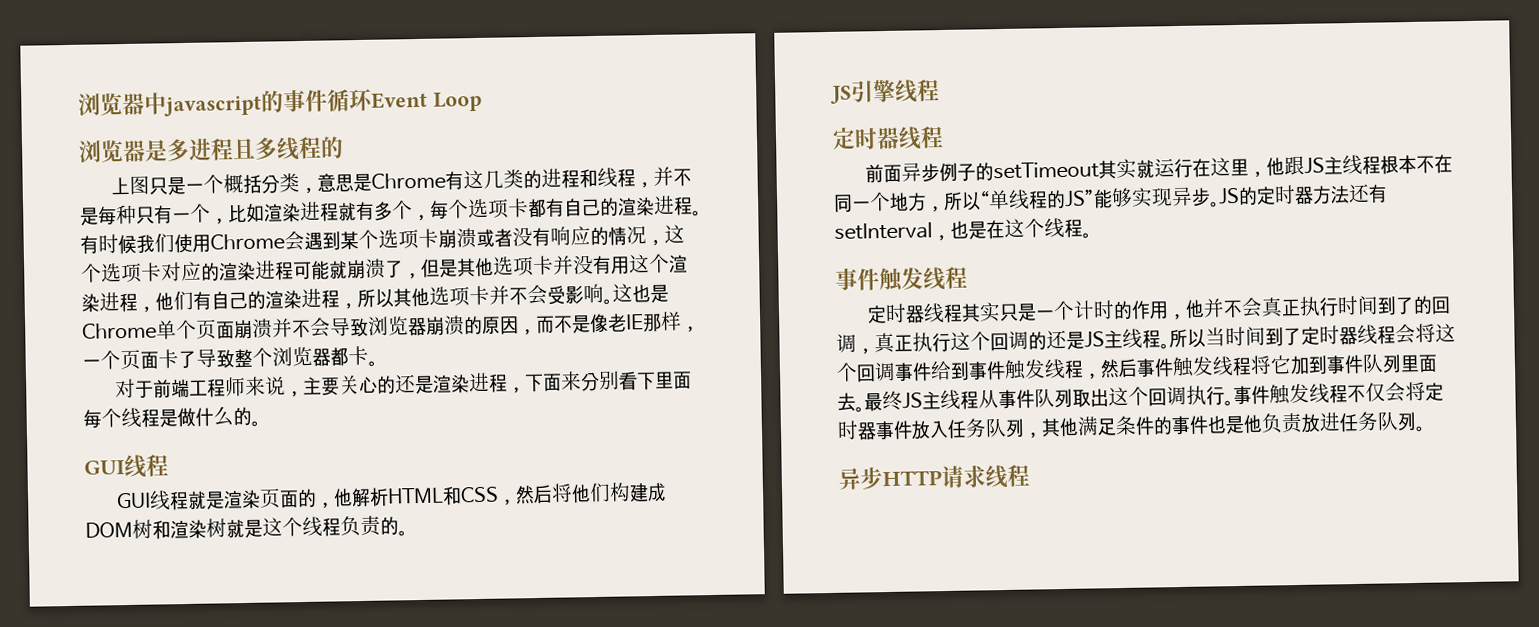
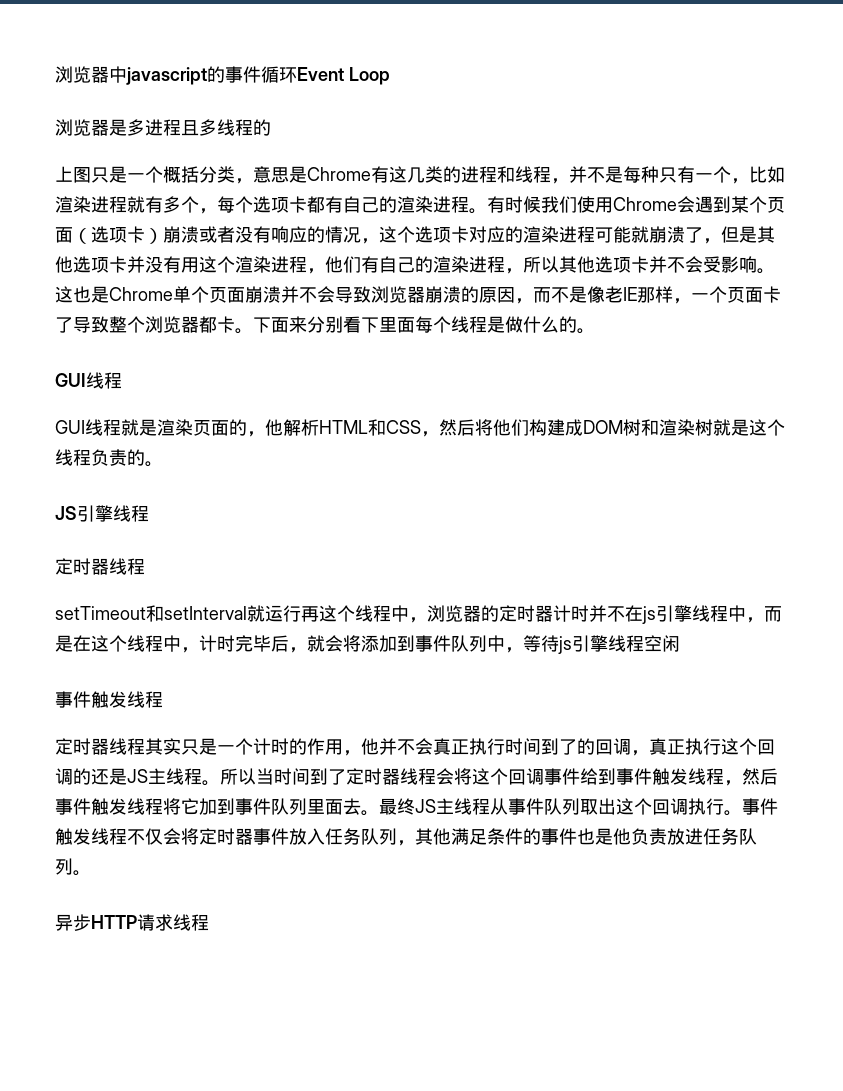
[378,228,439,250] 选项卡 -> [767,197,785,213] [55,226,163,244] 页面（选项卡）
[115,372,527,399] // 对于前端工程师来说，主要关心的还是渲染进程， -> (253, 331) none
[865,154,1454,184] [833,183,1388,213] [834,217,1092,242] 前面异步例子的setTimeout其实就运行在这里，他跟JS主线程根本不在同一个地方，所以“单线程的JS”能够实现异步。JS的定时器方法还有setInterval，也是在这个线程。 -> [55,605,782,624] [55,635,680,654] setTimeout和setInterval就运行再这个线程中，浏览器的定时器计时并不在js引擎线程中，而是在这个线程中，计时完毕后，就会将添加到事件队列中，等待js引擎线程空闲

